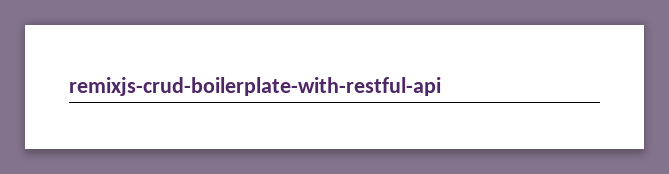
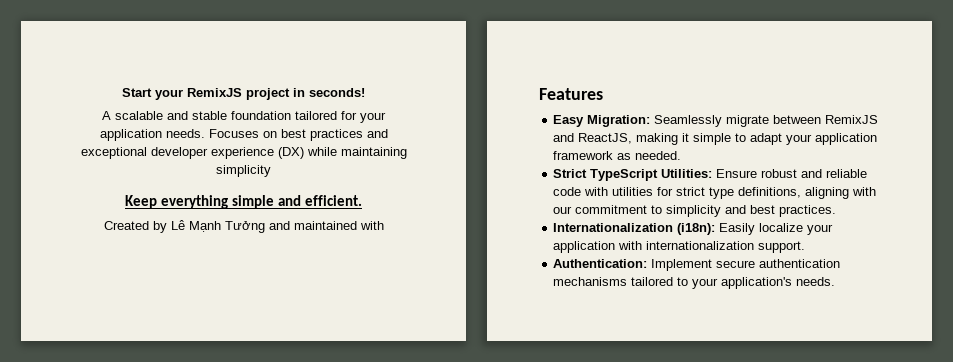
[69,77,441,96] remixjs-crud-boilerplate-with-restful-api -> [122,88,365,100] [102,111,386,123] [99,129,388,141] [80,147,407,159] [216,165,271,177] [124,195,363,209] [103,220,384,233] [539,88,603,100] [553,115,879,127] [553,133,878,145] [553,151,682,160] [553,169,868,181] [553,187,877,199] [553,205,837,217] [553,223,834,235] [553,241,806,253] [553,259,841,271] [553,277,836,289] Start your RemixJS project in seconds! // A scalable and stable foundation tailored for your application needs. Focuses on best practices and exceptional developer experience (DX) while maintaining simplicity // Keep everything simple and efficient. // Created by Lê Mạnh Tưởng and maintained with // Features // Easy Migration: Seamlessly migrate between RemixJS and ReactJS, making it simple to adapt your application framework as needed. // Strict TypeScript Utilities: Ensure robust and reliable code with utilities for strict type definitions, aligning with our commitment to simplicity and best practices. // Internationalization (i18n): Easily localize your application with internationalization support. // Authentication: Implement secure authentication mechanisms tailored to your application's needs.

